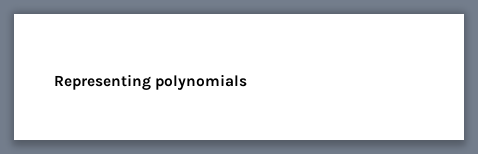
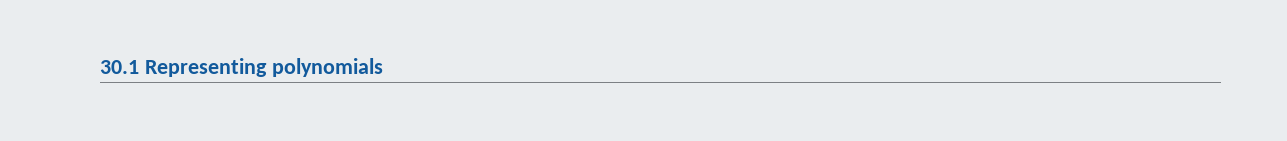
(54, 82) none -> [100,60,139,74] 30.1

